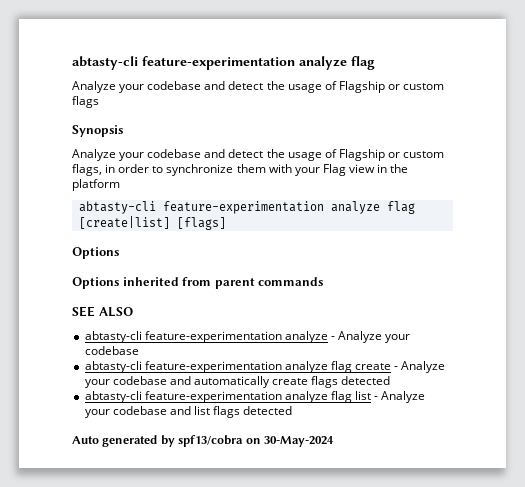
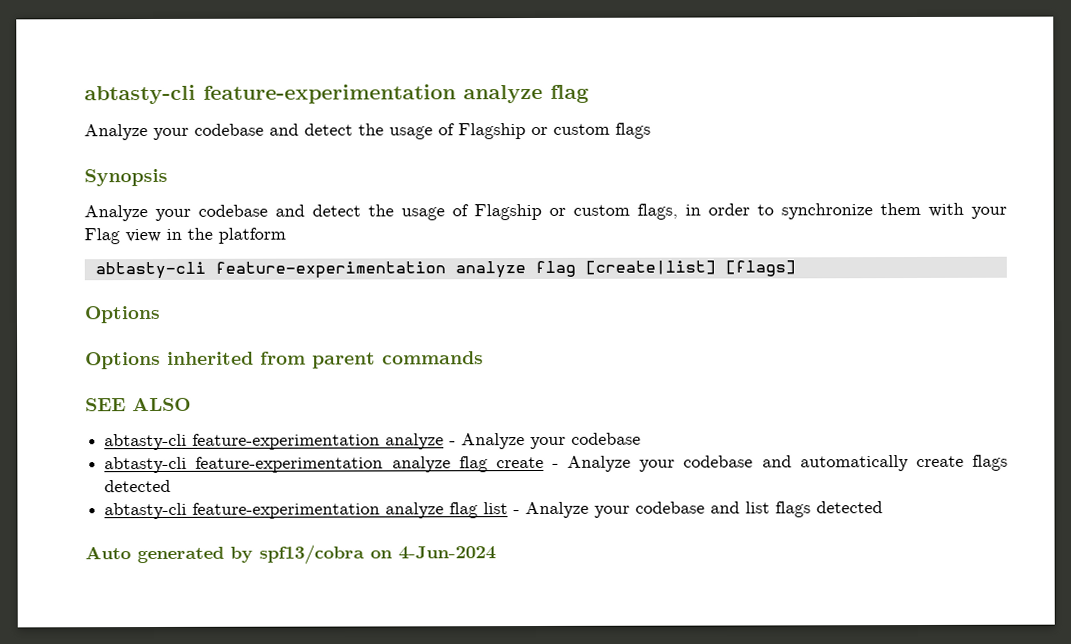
[263,436,334,447] 30-May-2024 -> [398,546,496,560] 4-Jun-2024

